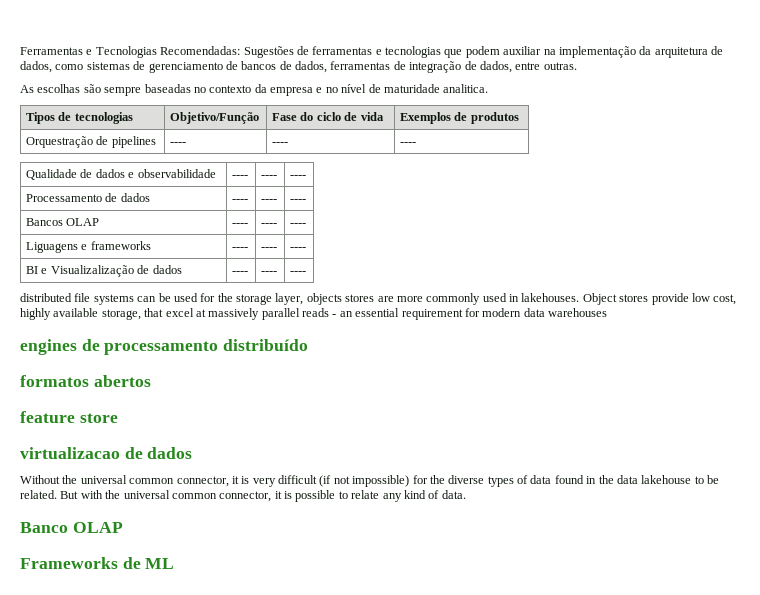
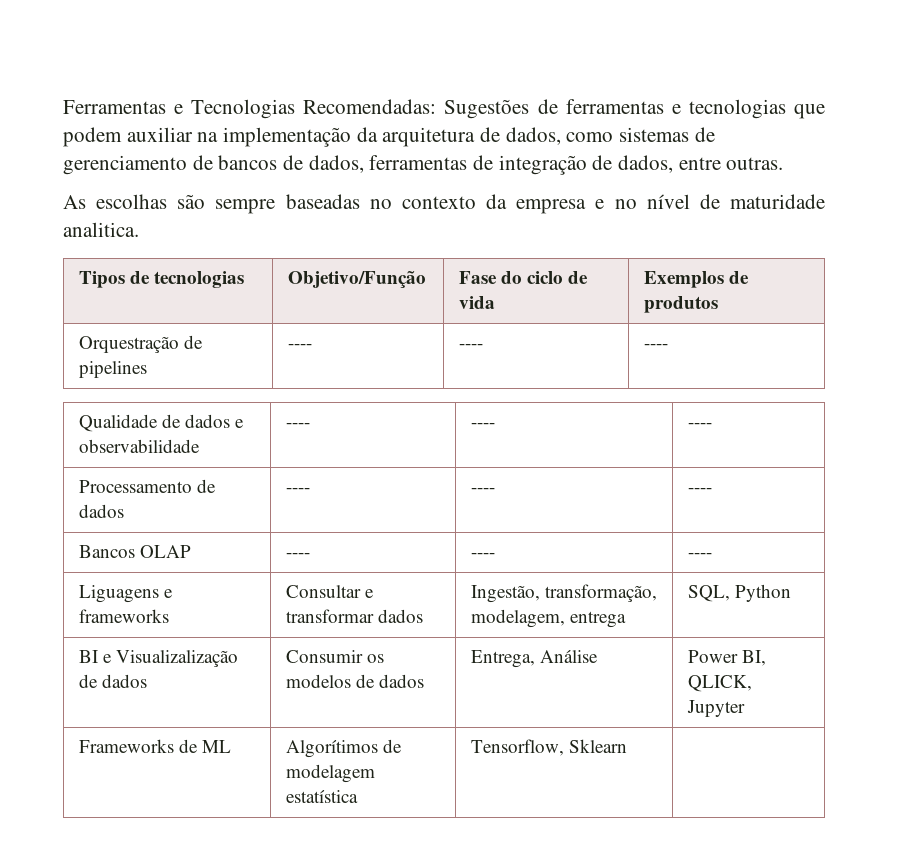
[232,247,249,250] [261,247,278,250] [290,247,307,250] ---- | ---- | ---- -> [285,585,374,598] [285,609,423,623] [470,584,657,603] [470,609,626,628] [687,584,791,602] Consultar e transformar dados | Ingestão, transformação, modelagem, entrega | SQL, Python
[232,271,249,274] [261,271,278,274] [290,271,307,274] [20,293,737,305] [20,308,607,320] [20,339,309,355] [20,375,151,387] [20,411,118,423] [20,447,193,459] [20,475,719,487] [20,490,466,502] [20,522,123,533] [20,557,175,569] ---- | ---- | ---- // distributed file systems can be used for the storage layer, objects stores are more commonly used in lakehouses. Object stores provide low cost, highly available storage, that excel at massively parallel reads - an essential requirement for modern data warehouses // engines de processamento distribuído // formatos abertos // feature store // virtualizacao de dados // Without the universal common connector, it is very difficult (if not impossible) for the diverse types of data found in the data lakehouse to be related. But with the universal common connector, it is possible to relate any kind of data. // Banco OLAP // Frameworks de ML -> [285,650,384,663] [285,674,425,688] [470,650,598,668] [687,650,766,666] [687,675,752,692] [686,700,745,717] [78,739,232,753] [285,739,402,758] [285,764,375,783] [285,790,358,803] [470,739,627,756] Consumir os modelos de dados | Entrega, Análise | Power BI, QLICK, Jupyter // Frameworks de ML | Algorítimos de modelagem estatística | Tensorflow, Sklearn |

